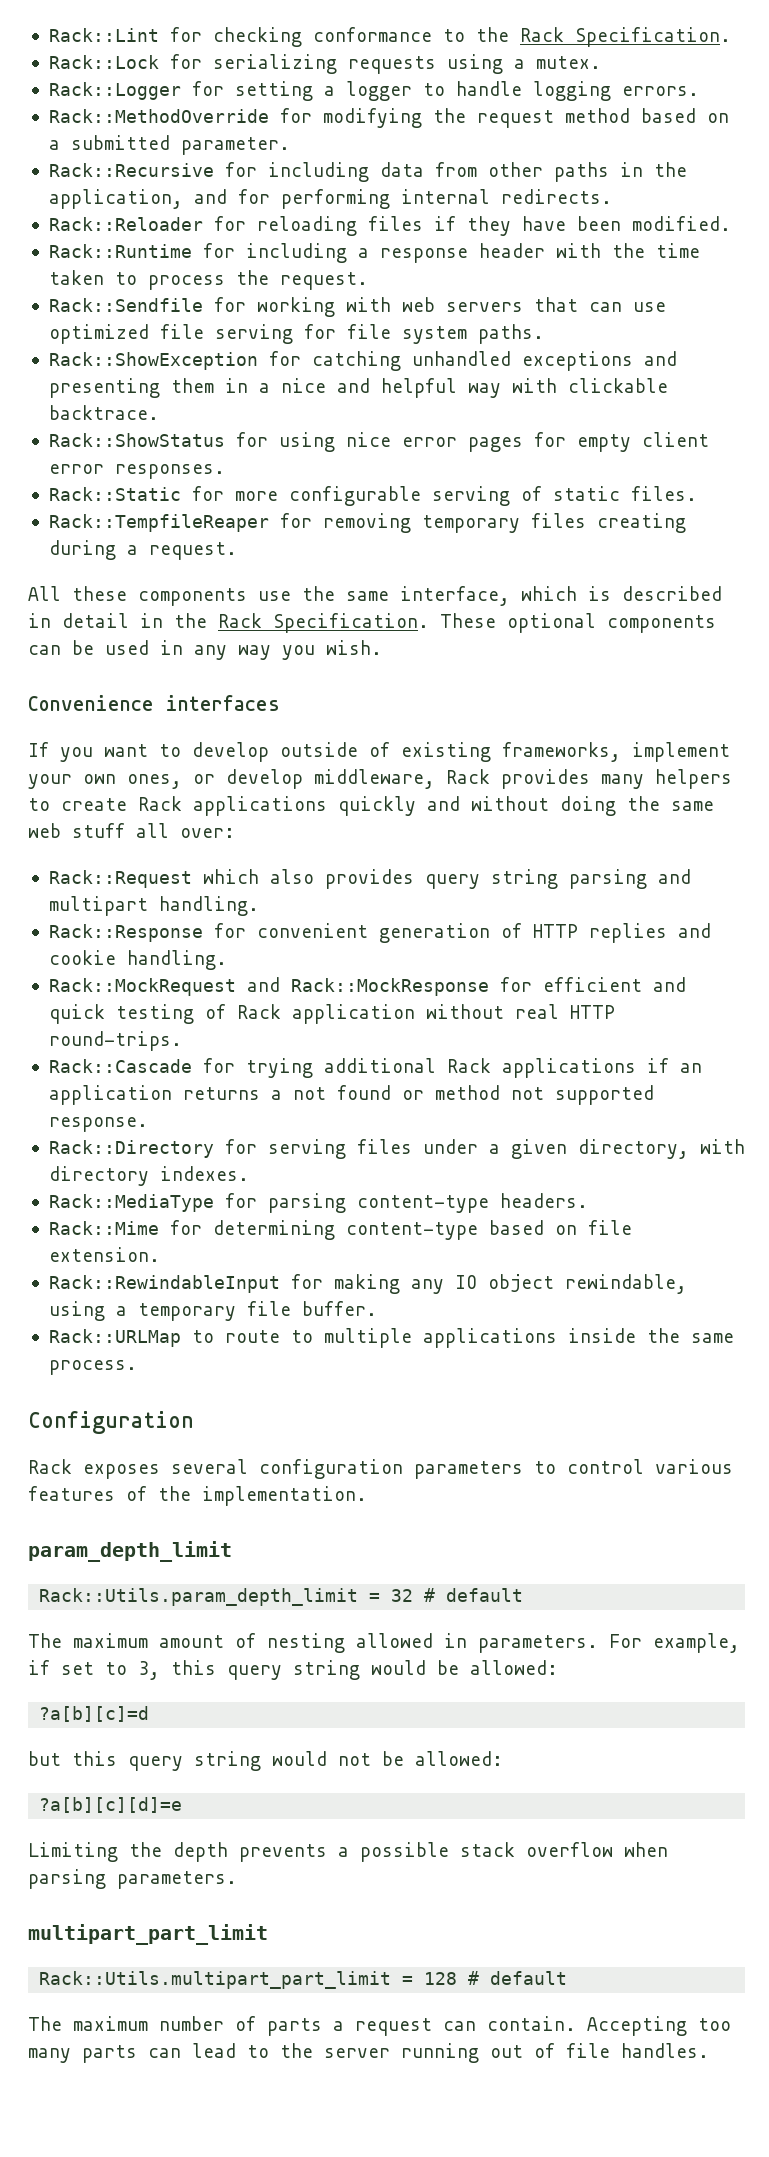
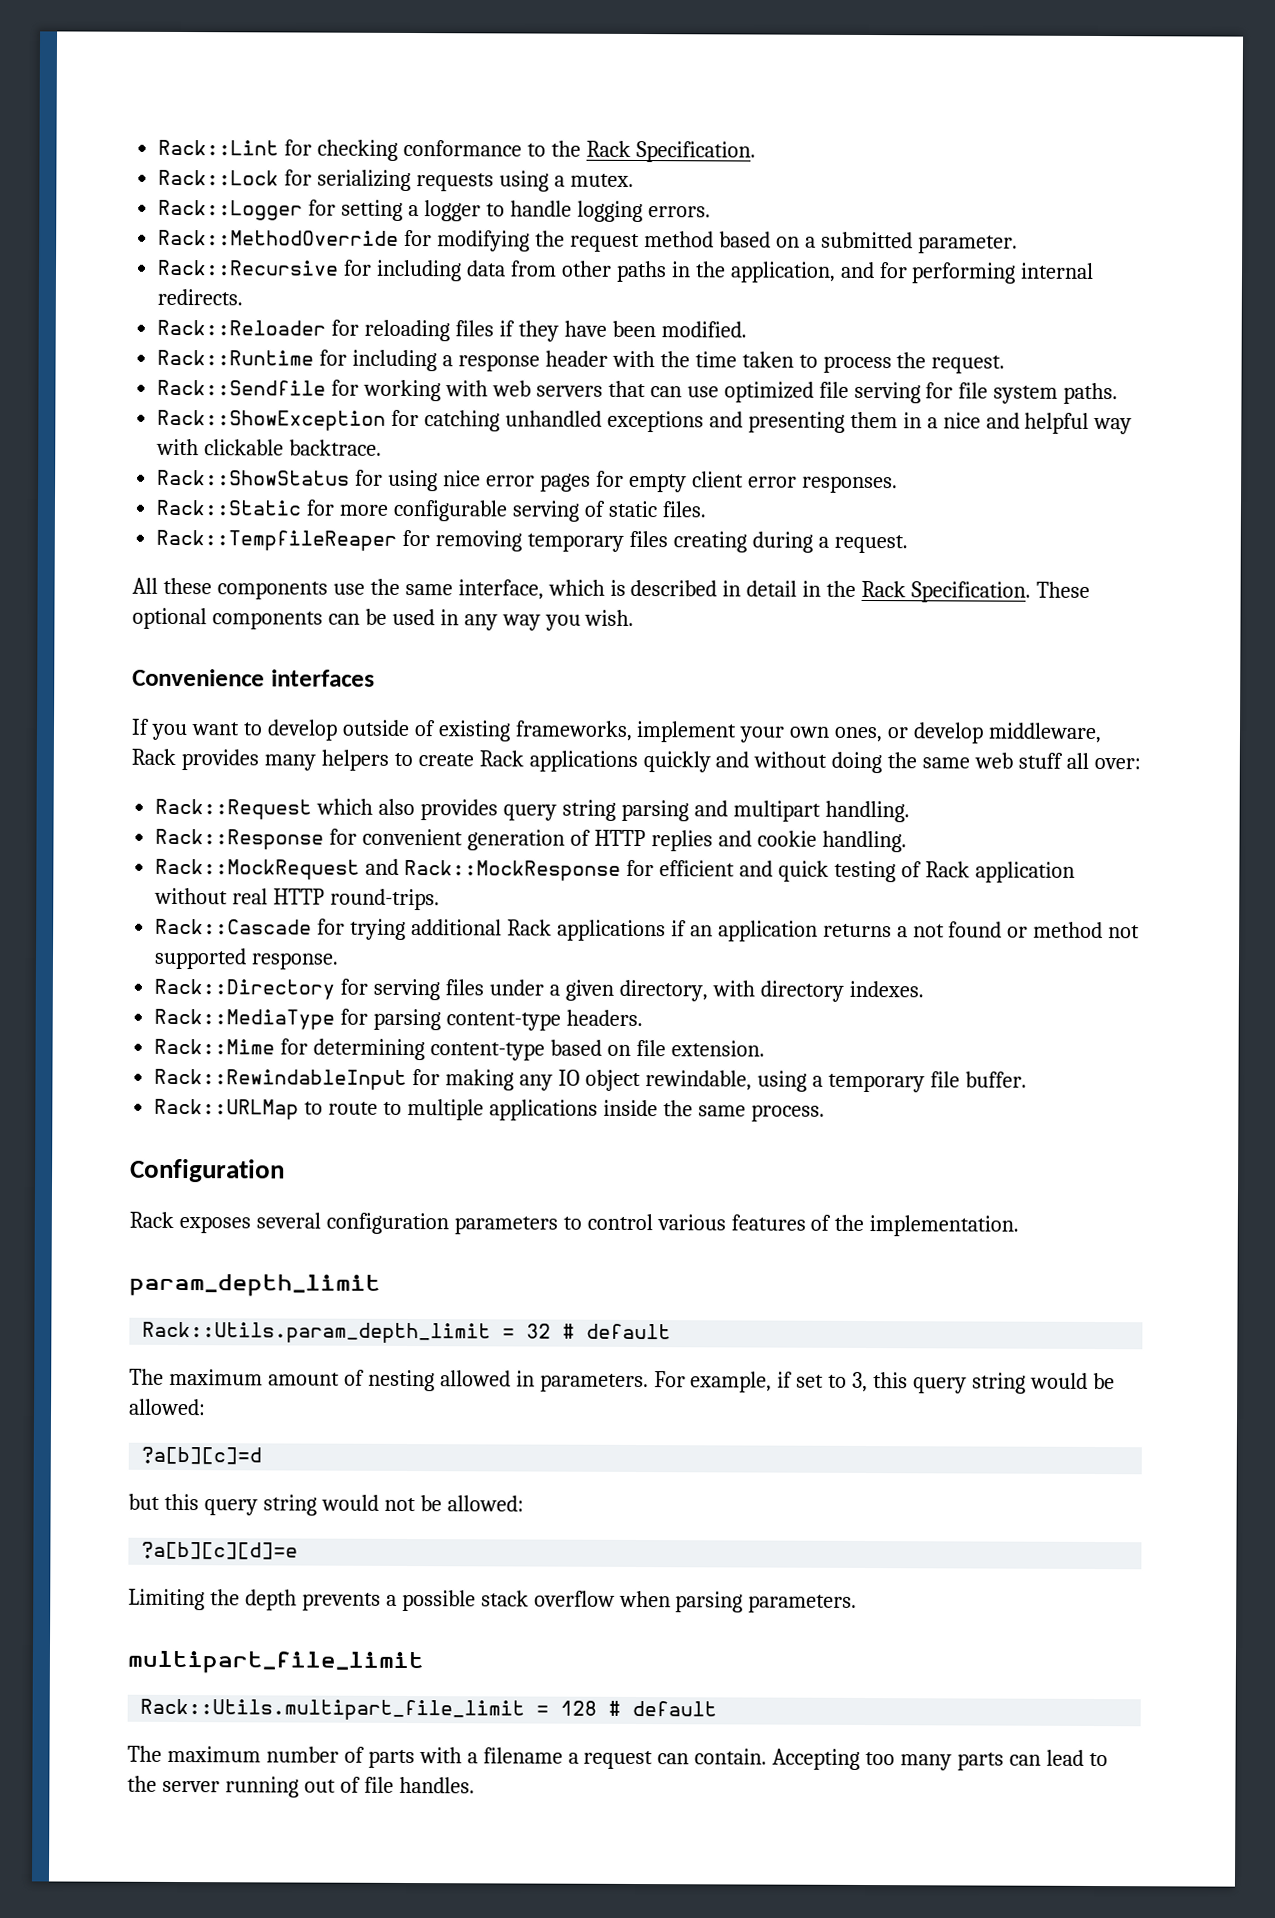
[28,1924,268,1945] [39,1971,392,1989] multipart_part_limit // Rack::Utils.multipart_part_limit -> [127,1650,424,1675] [140,1698,526,1721] multipart_file_limit // Rack::Utils.multipart_file_limit
(322, 2027) none -> [418,1747,563,1764] with a filename

